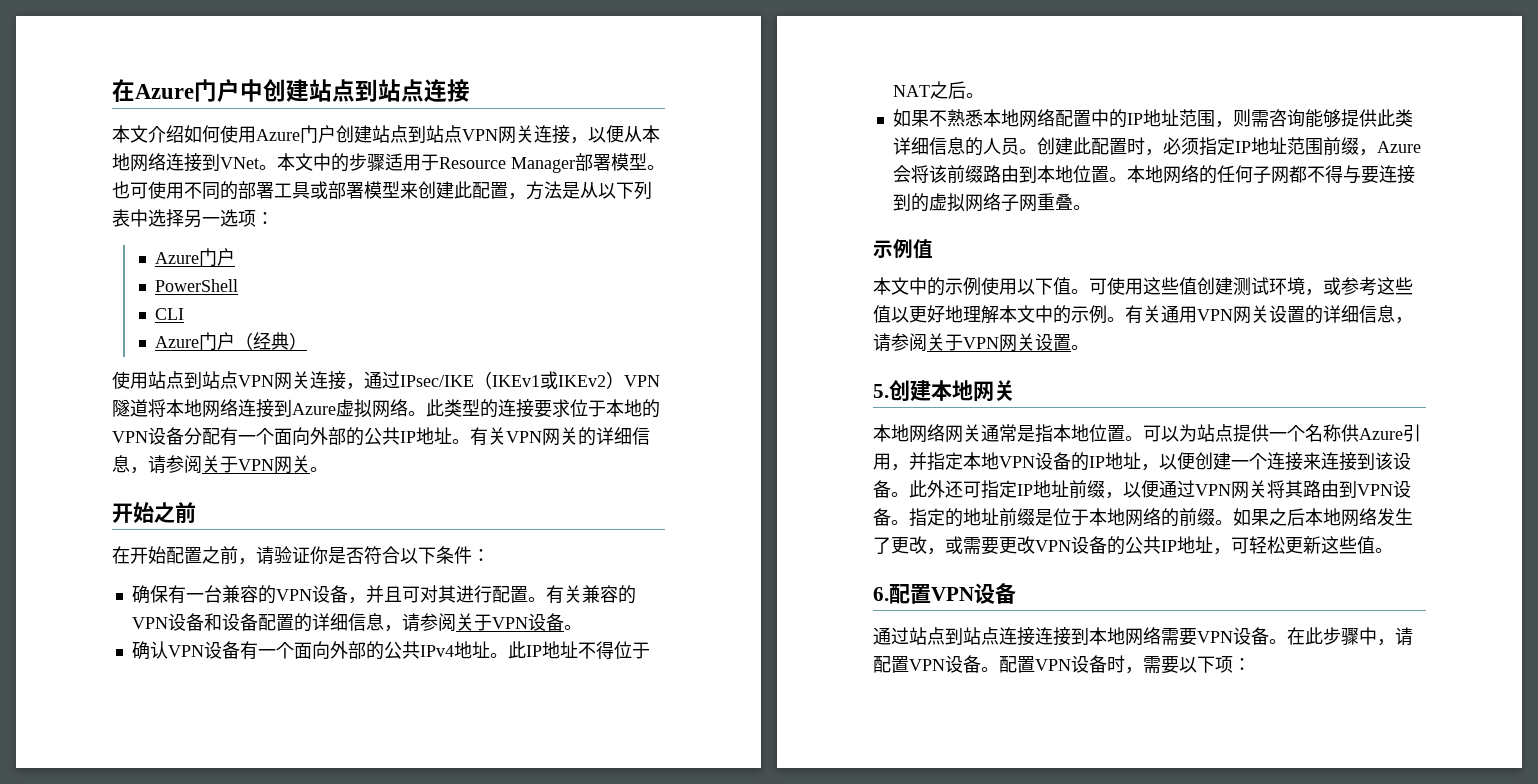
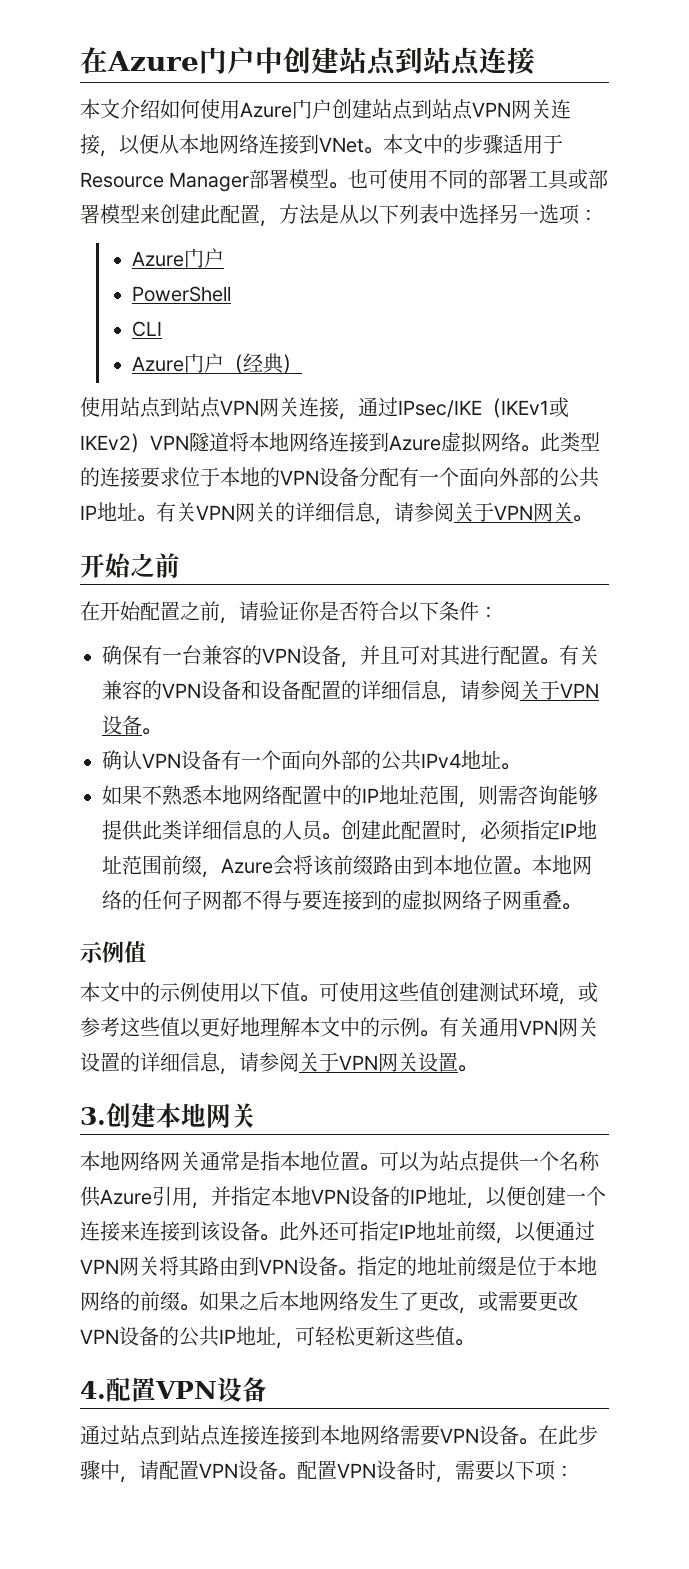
[507,641,650,659] [892,81,984,99] 此IP地址不得位于NAT之后。 -> (520, 766) none
[873,384,889,398] 5. -> [80,1107,106,1125] 3.
[873,587,889,601] 6. -> [80,1381,106,1399] 4.

